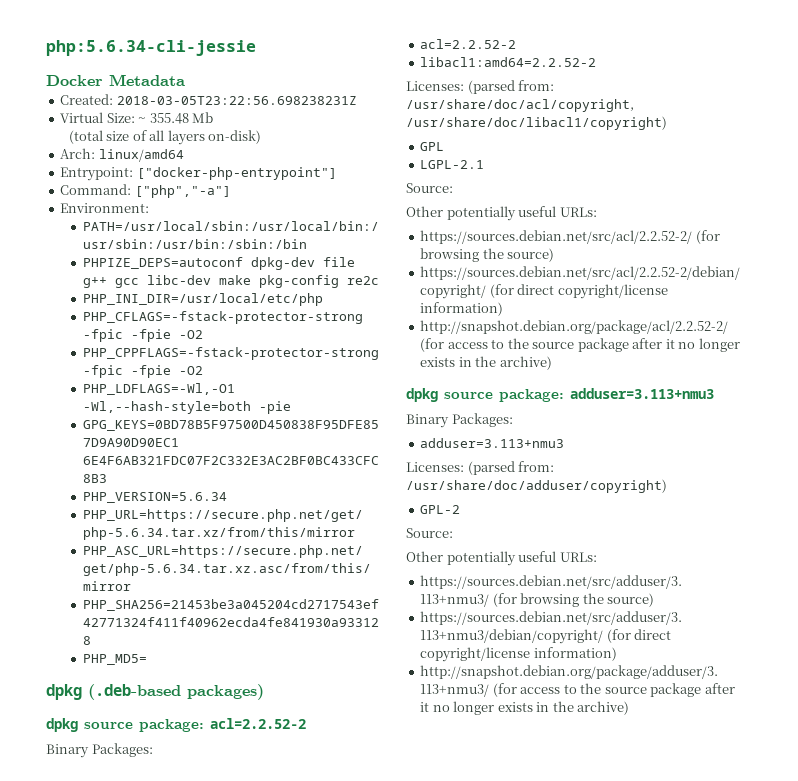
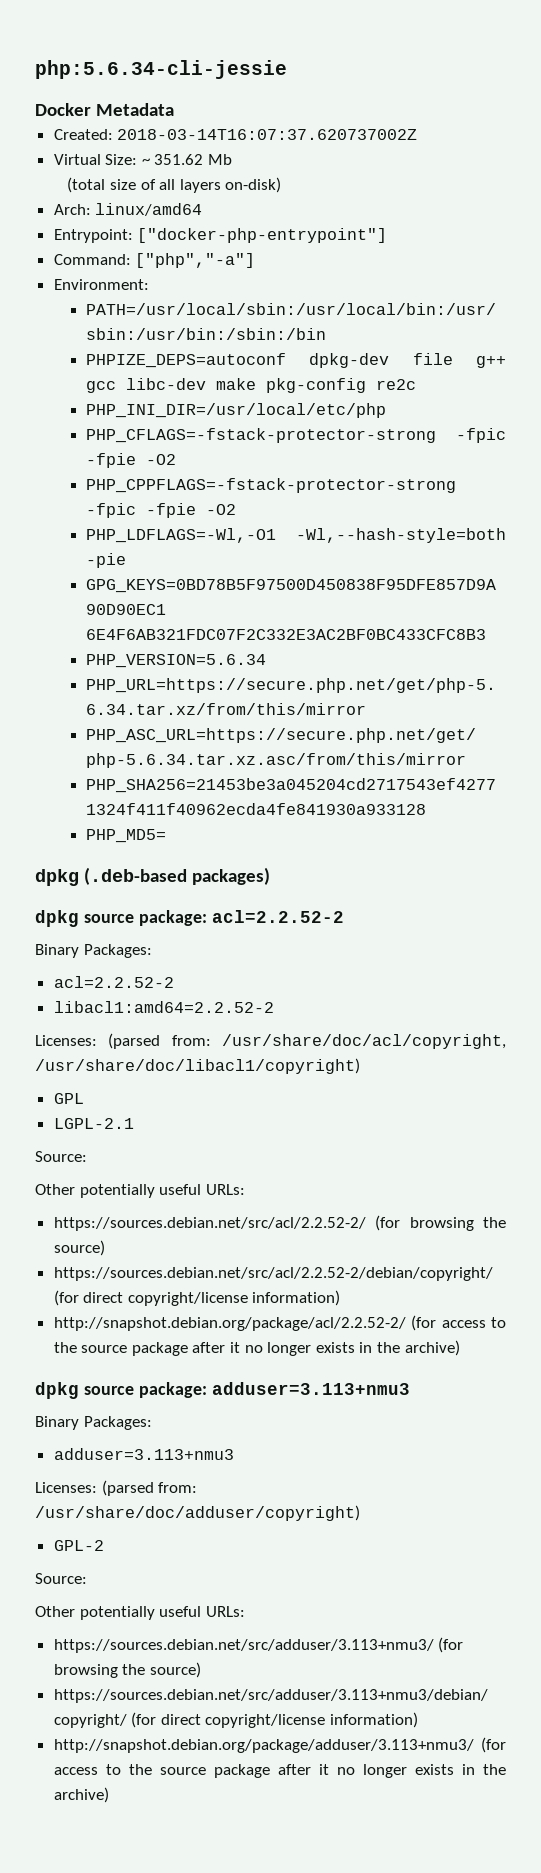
[116,96,357,105] 2018-03-05T23:22:56.698238231Z -> [117,129,418,140] 2018-03-14T16:07:37.620737002Z
[149,113,189,124] 355.48 -> [154,154,204,165] 351.62

